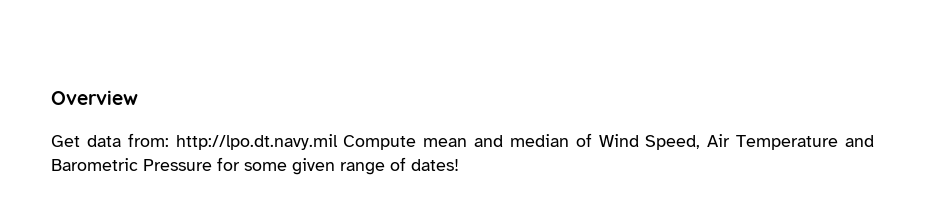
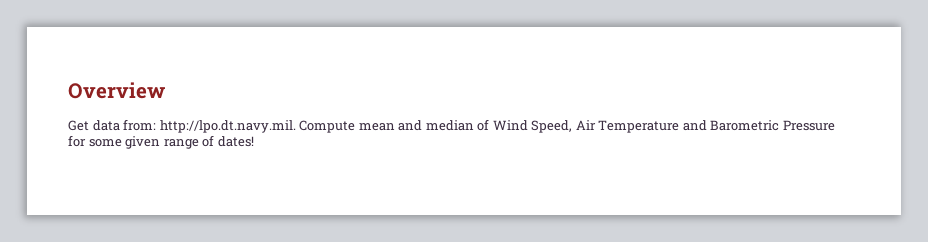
[175,134,338,150] http://lpo.dt.navy.mil -> [159,120,296,133] http://lpo.dt.navy.mil.

